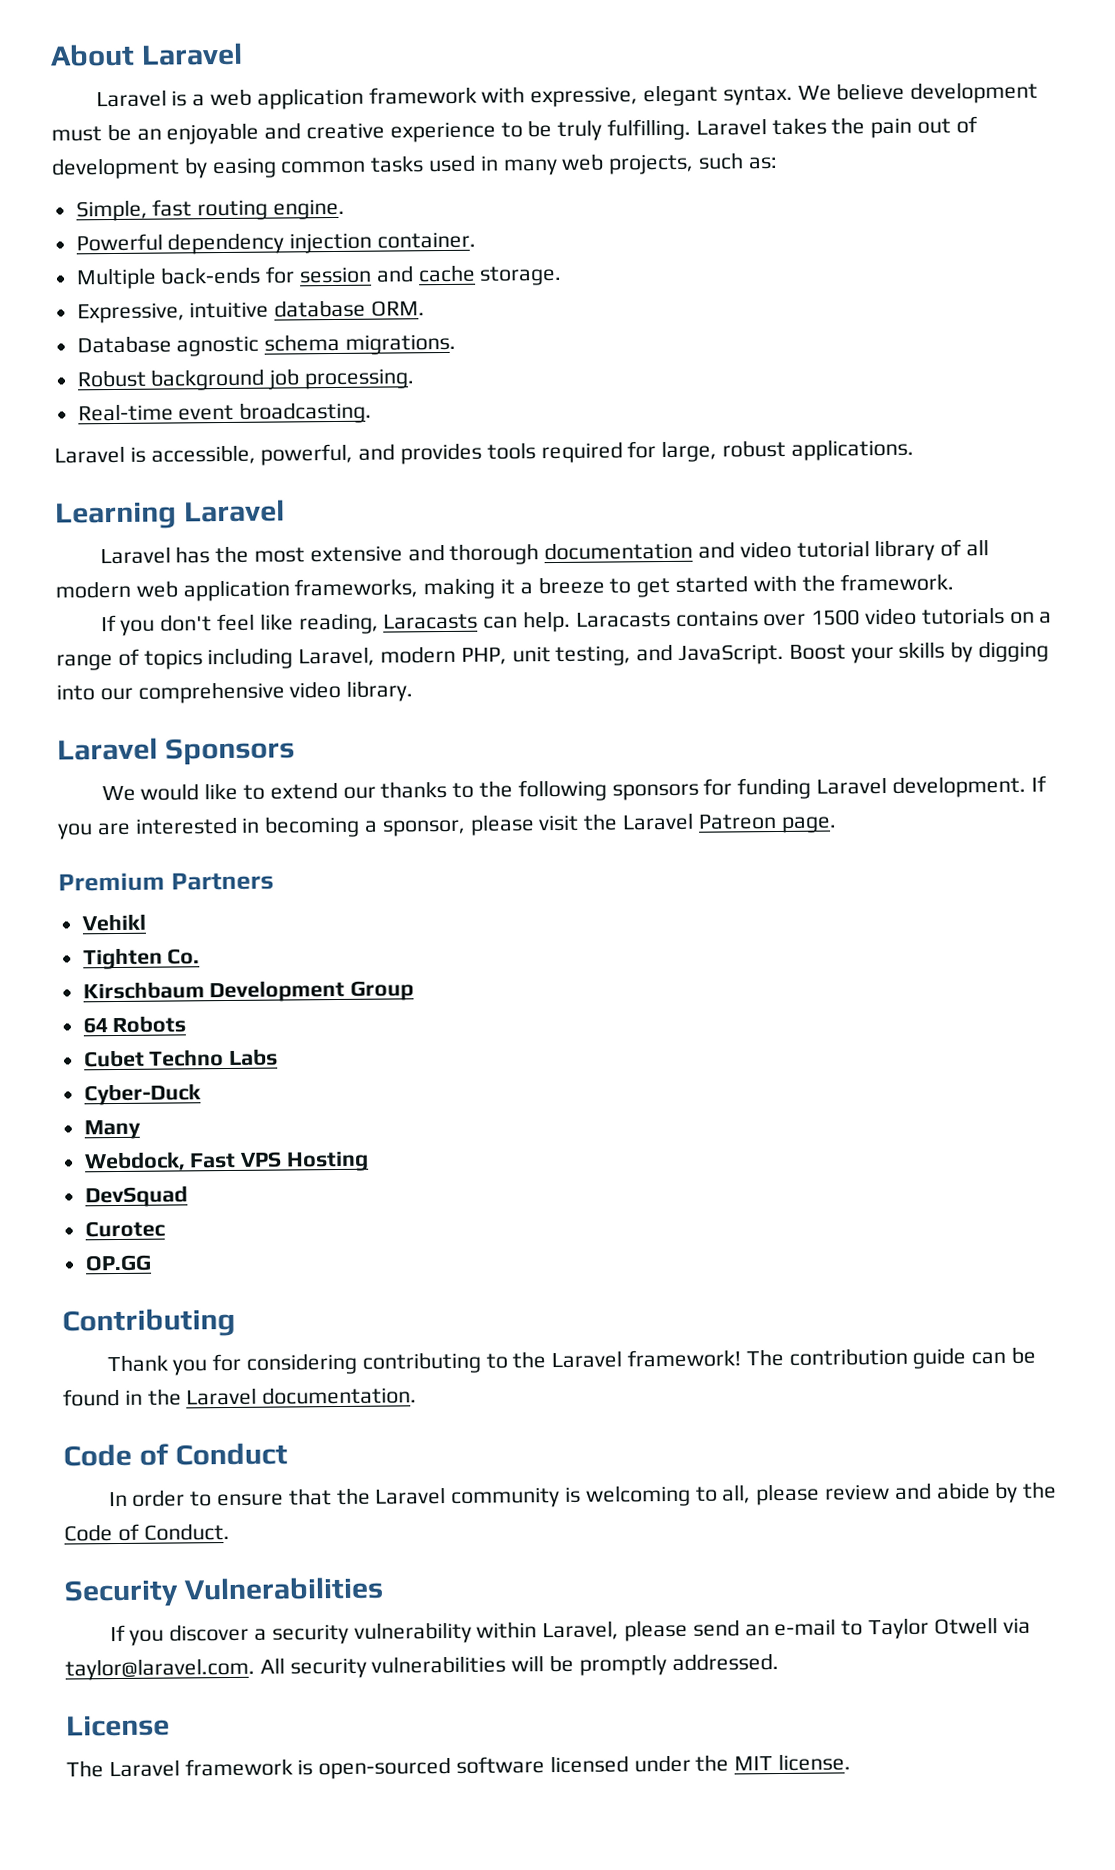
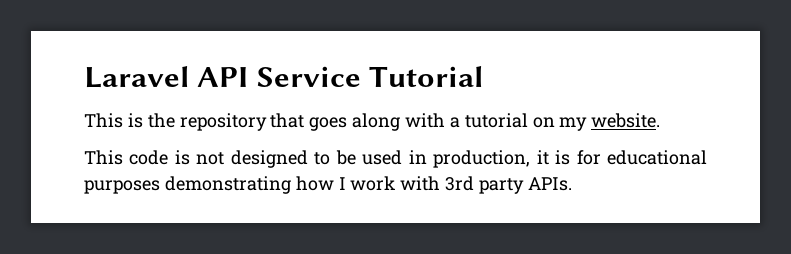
[50,42,243,67] [95,81,1039,110] [51,116,978,145] [51,152,778,180] [75,198,346,222] [75,231,477,255] [75,264,563,290] [76,299,426,324] [76,333,457,357] [76,368,416,391] [77,401,373,424] [54,438,914,466] [55,499,285,530] [99,539,989,565] [55,573,955,602] [100,606,1053,636] [56,640,1050,671] [56,680,414,704] [57,737,295,766] [101,775,1047,802] [57,812,837,840] [58,871,274,892] [81,913,146,932] [82,947,201,970] [82,979,415,1003] [82,1015,187,1034] [83,1048,279,1068] [83,1083,201,1106] [83,1119,141,1140] [83,1150,370,1172] [84,1185,188,1208] [84,1220,165,1238] [84,1254,152,1272] [62,1307,236,1338] [106,1346,1036,1376] [63,1386,418,1407] [63,1442,288,1467] [108,1481,1058,1508] [64,1523,230,1542] [64,1576,384,1608] [109,1617,1031,1646] [65,1653,779,1681] [66,1714,170,1737] [66,1753,852,1780] About Laravel // Laravel is a web application framework with expressive, elegant syntax. We believe development must be an enjoyable and creative experience to be truly fulfilling. Laravel takes the pain out of development by easing common tasks used in many web projects, such as: // Simple, fast routing engine. // Powerful dependency injection container. // Multiple back-ends for session and cache storage. // Expressive, intuitive database ORM. // Database agnostic schema migrations. // Robust background job processing. // Real-time event broadcasting. // Laravel is accessible, powerful, and provides tools required for large, robust applications. // Learning Laravel // Laravel has the most extensive and thorough documentation and video tutorial library of all modern web application frameworks, making it a breeze to get started with the framework. // If you don't feel like reading, Laracasts can help. Laracasts contains over 1500 video tutorials on a range of topics including Laravel, modern PHP, unit testing, and JavaScript. Boost your skills by digging into our comprehensive video library. // Laravel Sponsors // We would like to extend our thanks to the following sponsors for funding Laravel development. If you are interested in becoming a sponsor, please visit the Laravel Patreon page. // Premium Partners // Vehikl // Tighten Co. // Kirschbaum Development Group // 64 Robots // Cubet Techno Labs // Cyber-Duck // Many // Webdock, Fast VPS Hosting // DevSquad // Curotec // OP.GG // Contributing // Thank you for considering contributing to the Laravel framework! The contribution guide can be found in the Laravel documentation. // Code of Conduct // In order to ensure that the Laravel community is welcoming to all, please review and abide by the Code of Conduct. // Security Vulnerabilities // If you discover a security vulnerability within Laravel, please send an e-mail to Taylor Otwell via taylor@laravel.com. All security vulnerabilities will be promptly addressed. // License // The Laravel framework is open-sourced software licensed under the MIT license. -> [84,66,484,88] [84,113,661,131] [84,150,707,168] [84,176,572,194] Laravel API Service Tutorial // This is the repository that goes along with a tutorial on my website. // This code is not designed to be used in production, it is for educational purposes demonstrating how I work with 3rd party APIs.

